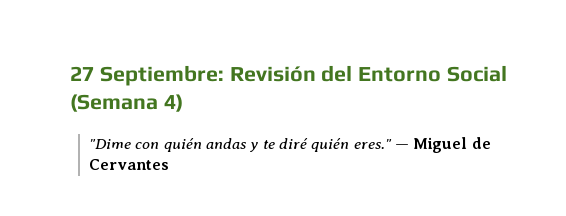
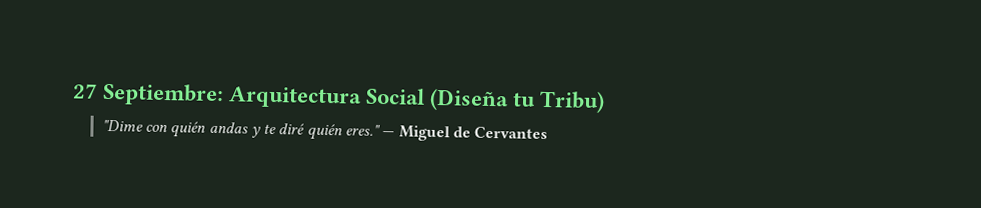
[229,65,508,82] [70,94,183,112] Revisión del Entorno Social (Semana 4) -> [228,86,606,114] Arquitectura Social (Diseña tu Tribu)

